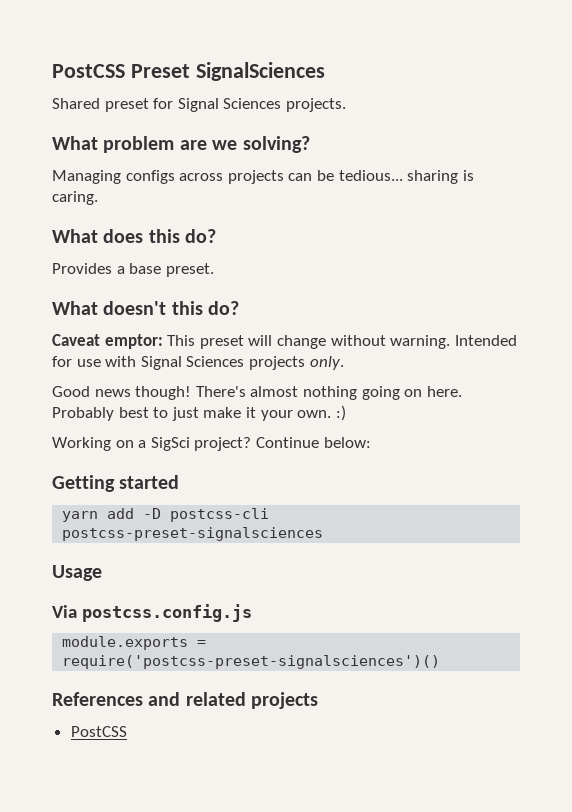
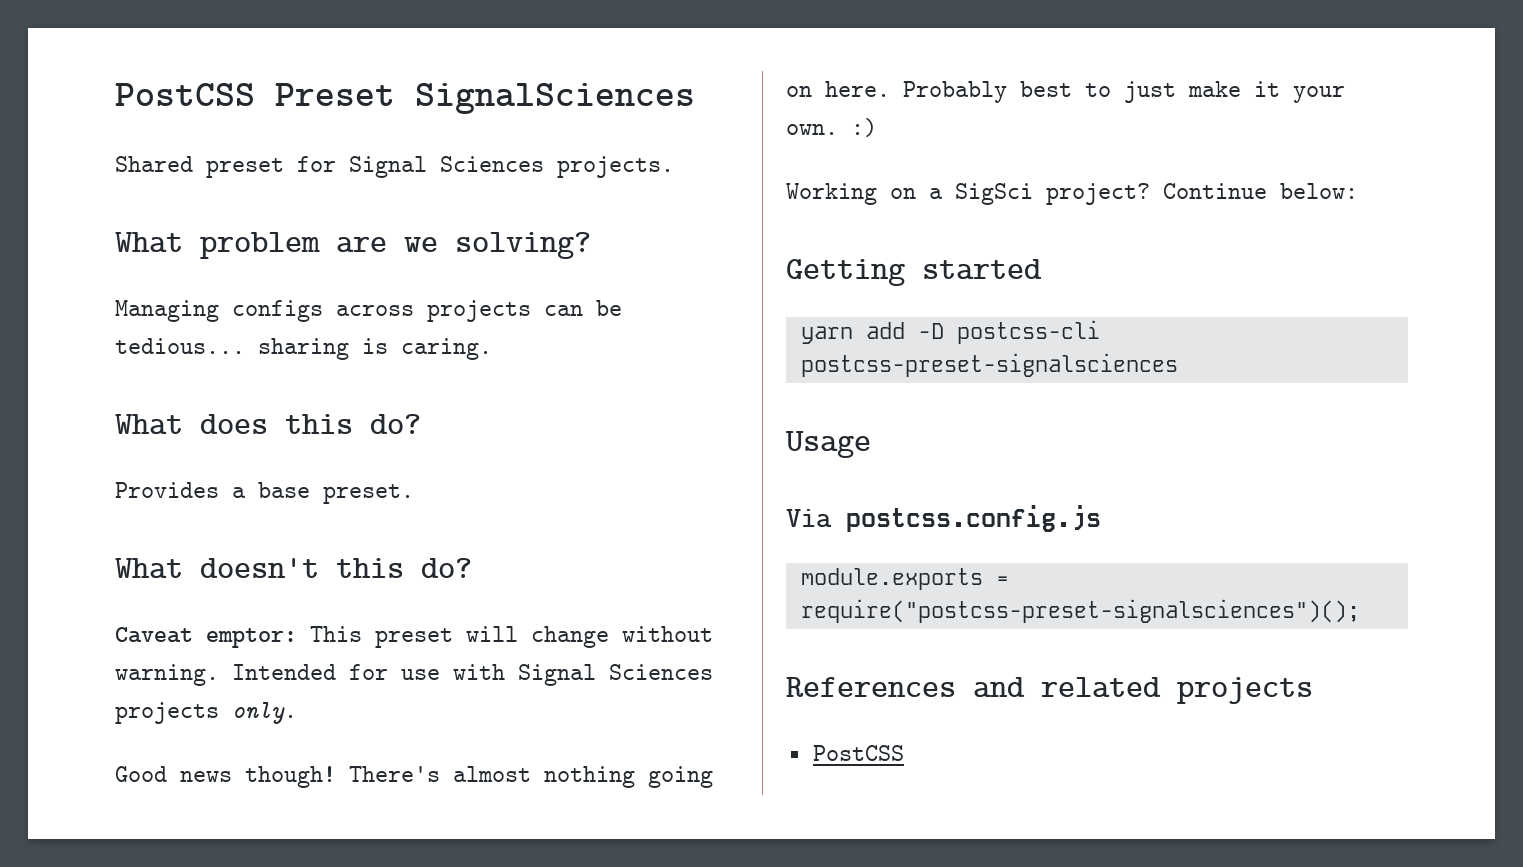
[62,655,441,669] require('postcss-preset-signalsciences')() -> [800,599,1360,623] require("postcss-preset-signalsciences")();

